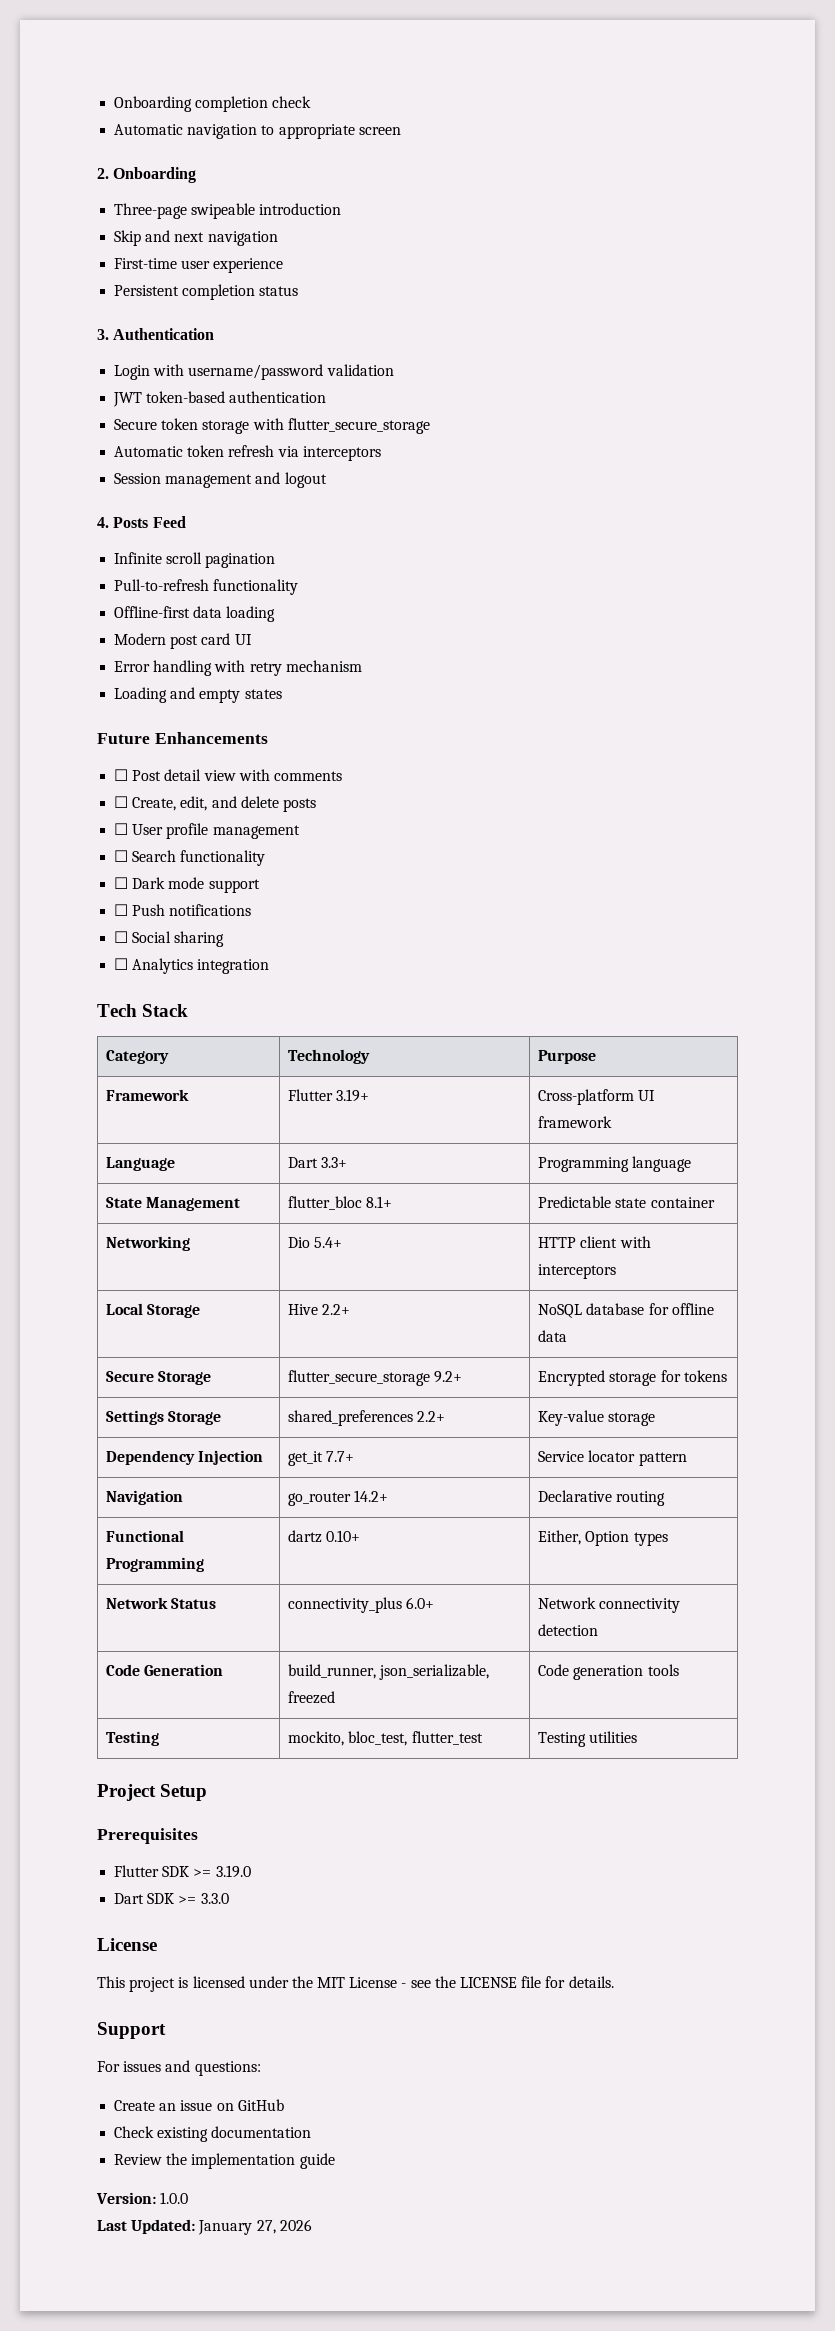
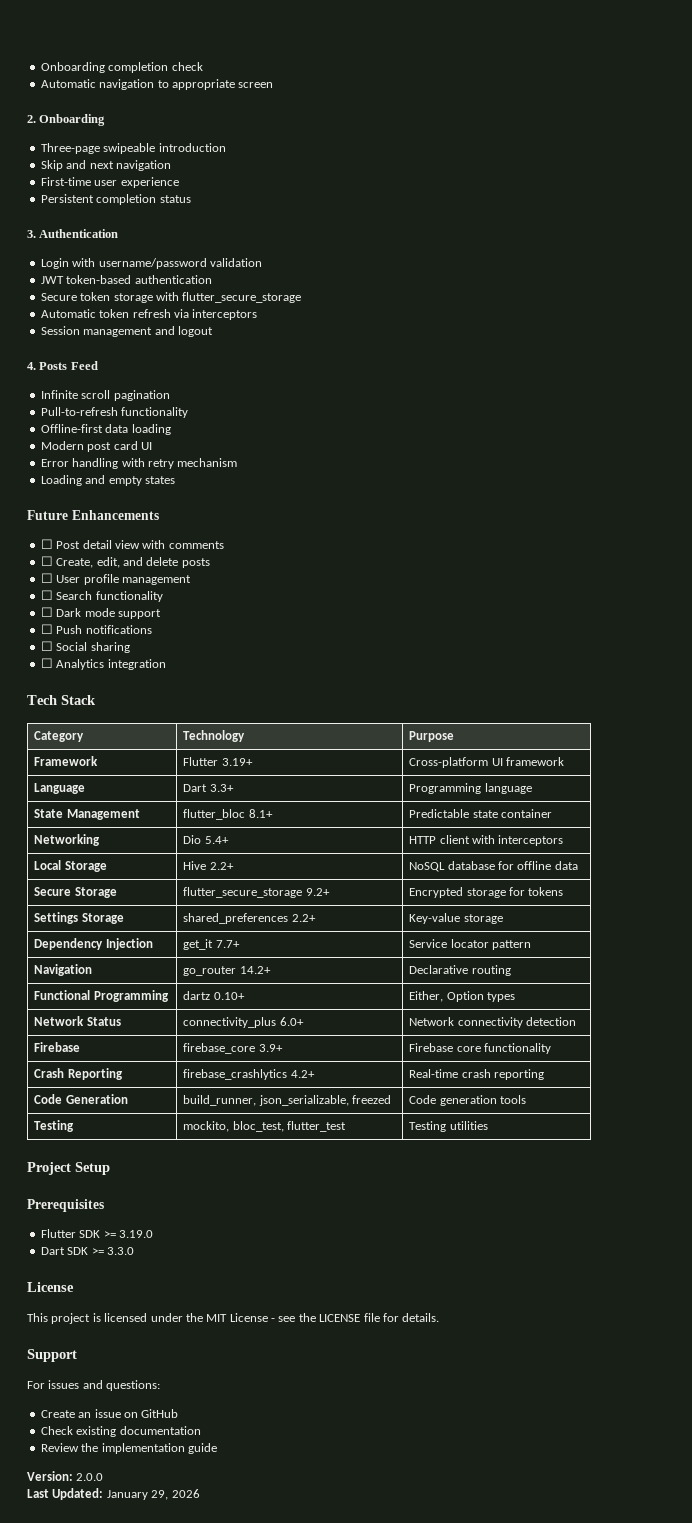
(599, 1630) none -> [34,1042,81,1052] [183,1043,283,1054] [409,1043,552,1054] [34,1068,123,1080] [183,1069,315,1080] [409,1069,545,1080] // Firebase | firebase_core 3.9+ | Firebase core functionality // Crash Reporting | firebase_crashlytics 4.2+ | Real-time crash reporting
[160,2192,189,2204] 1.0.0 -> [76,1473,104,1481] 2.0.0
[256,2220,276,2234] 27, -> [151,1490,169,1500] 29,

